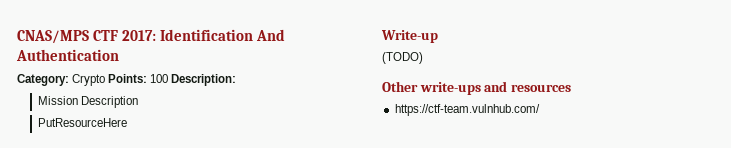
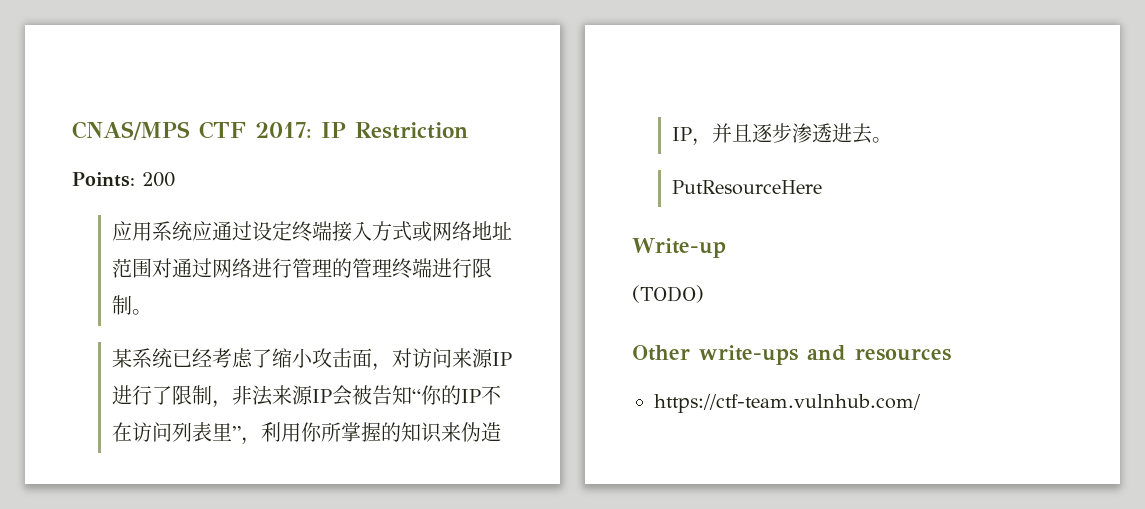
[159,29,285,41] [16,49,119,61] [17,74,237,86] [37,96,138,108] Identification And Authentication // Category: Crypto Points: 100 Description: // Mission Description -> [321,122,468,139] [72,172,175,187] [111,221,512,242] [111,258,492,279] [111,295,152,315] [111,348,512,371] [111,385,501,408] [111,422,501,445] [671,123,892,146] IP Restriction // Points: 200 // 应用系统应通过设定终端接入方式或网络地址范围对通过网络进行管理的管理终端进行限制。 // 某系统已经考虑了缩小攻击面，对访问来源IP进行了限制，非法来源IP会被告知“你的IP不在访问列表里”，利用你所掌握的知识来伪造IP，并且逐步渗透进去。

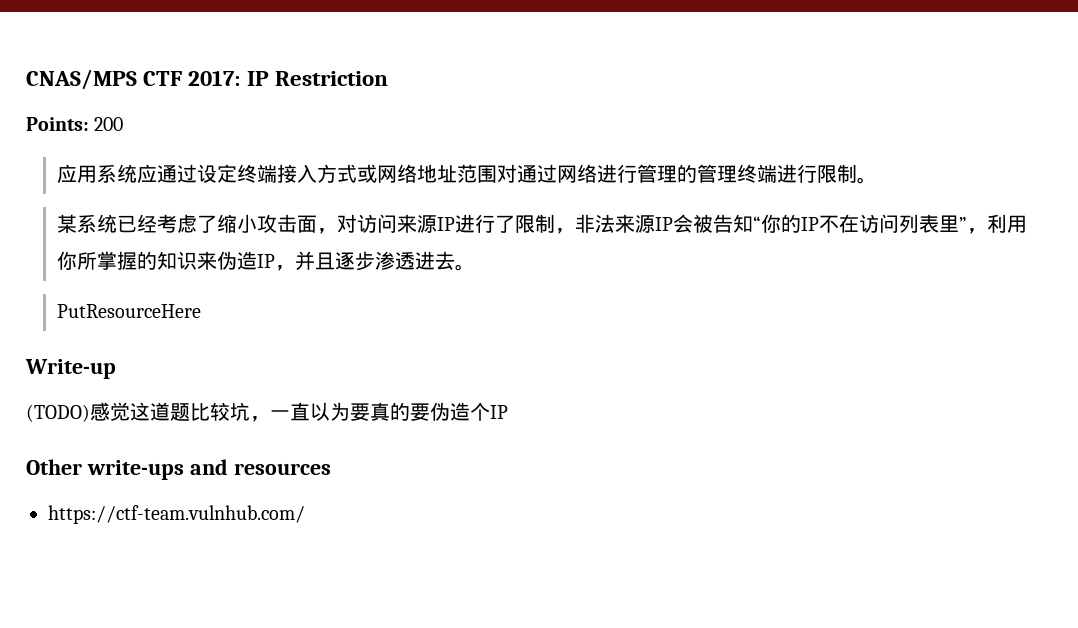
(704, 294) none -> [90,402,508,422] 感觉这道题比较坑，一直以为要真的要伪造个IP

